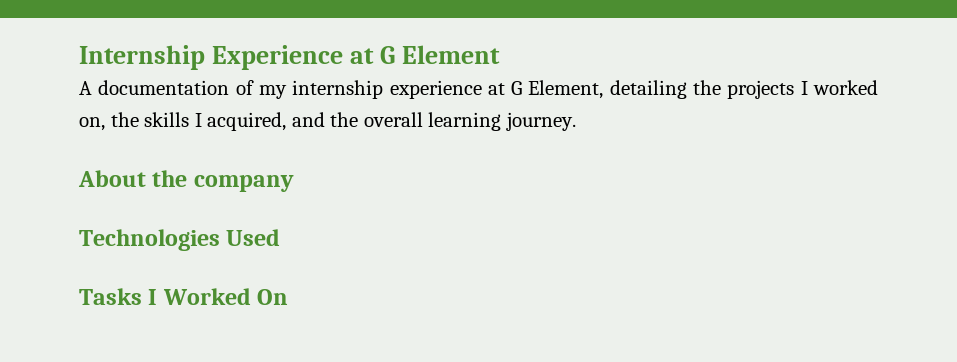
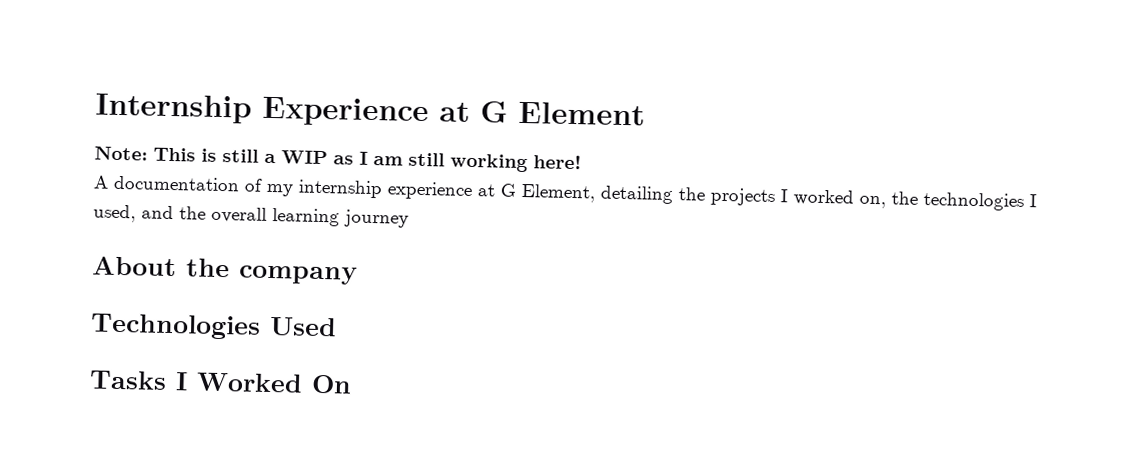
(501, 54) none -> [94,146,582,173] // Note: This is still a WIP as I am still working here!
[144,112,287,131] skills I acquired, -> [923,191,1037,211] [93,204,136,223] technologies I used,
[505,112,576,131] journey. -> [344,209,409,228] journey

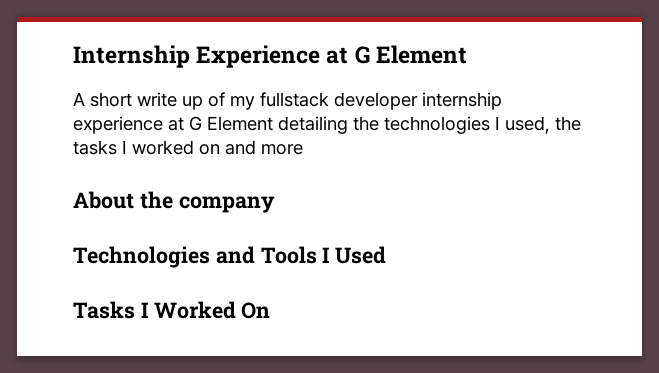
[94,146,582,173] [93,175,293,197] Note: This is still a WIP as I am still working here! // A documentation of my -> [73,92,418,110] A short write up of my fullstack developer
[521,183,596,203] Element, -> [207,116,273,131] Element
[710,187,1037,211] [93,204,409,228] projects I worked on, the technologies I used, and the overall learning journey -> [384,116,581,134] [73,140,303,155] technologies I used, the tasks I worked on and more
(261, 326) none -> [215,246,330,264] and Tools I

